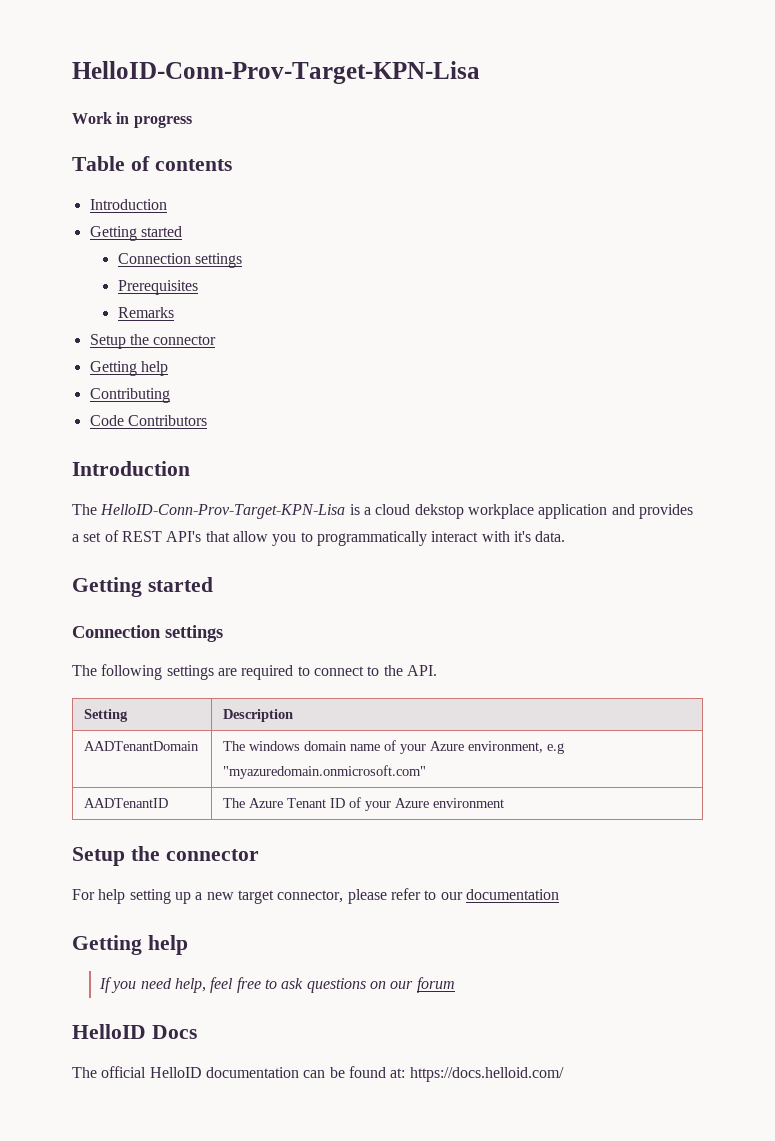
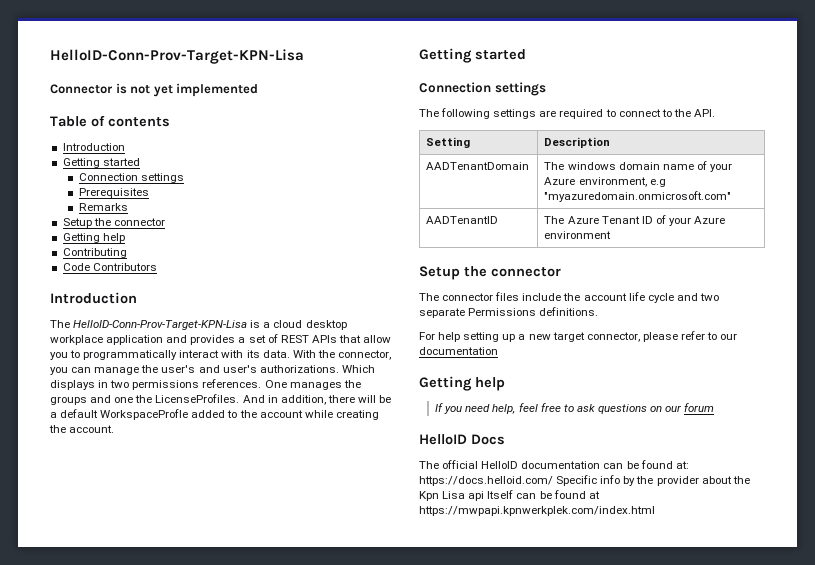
[72,112,192,128] Work in progress -> [50,83,259,97] Connector is not yet implemented
[414,504,464,519] dekstop -> [305,320,347,330] desktop
[166,531,202,542] API's -> [311,335,337,343] APIs
[513,531,531,542] it's -> [246,350,260,358] its
(566, 536) none -> [292,350,391,360] [50,365,375,375] [50,379,361,390] [50,394,392,405] [50,409,379,420] [49,425,115,433] With the connector, you can manage the user's and user's authorizations. Which displays in two permissions references. One manages the groups and one the LicenseProfiles. And in addition, there will be a default WorkspaceProfle added to the account while creating the account.
(259, 855) none -> [419,292,719,303] [419,307,599,318] // The connector files include the account life cycle and two separate Permissions definitions.
(564, 1074) none -> [556,475,750,486] [419,490,600,501] [419,506,655,516] Specific info by the provider about the Kpn Lisa api Itself can be found at https://mwpapi.kpnwerkplek.com/index.html

